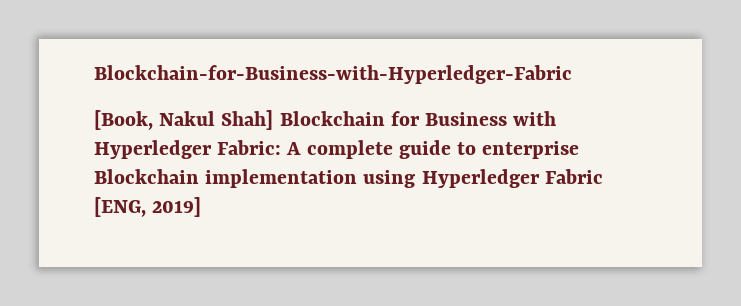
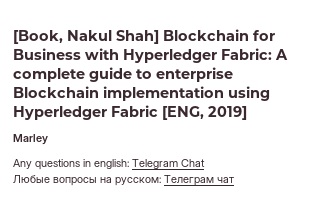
[94,65,572,84] Blockchain-for-Business-with-Hyperledger-Fabric // -> (13, 37) none
(202, 207) none -> [13,134,48,145] [13,159,205,170] [13,175,234,186] // Marley // Any questions in english: Telegram Chat // Любые вопросы на русском: Телеграм чат

